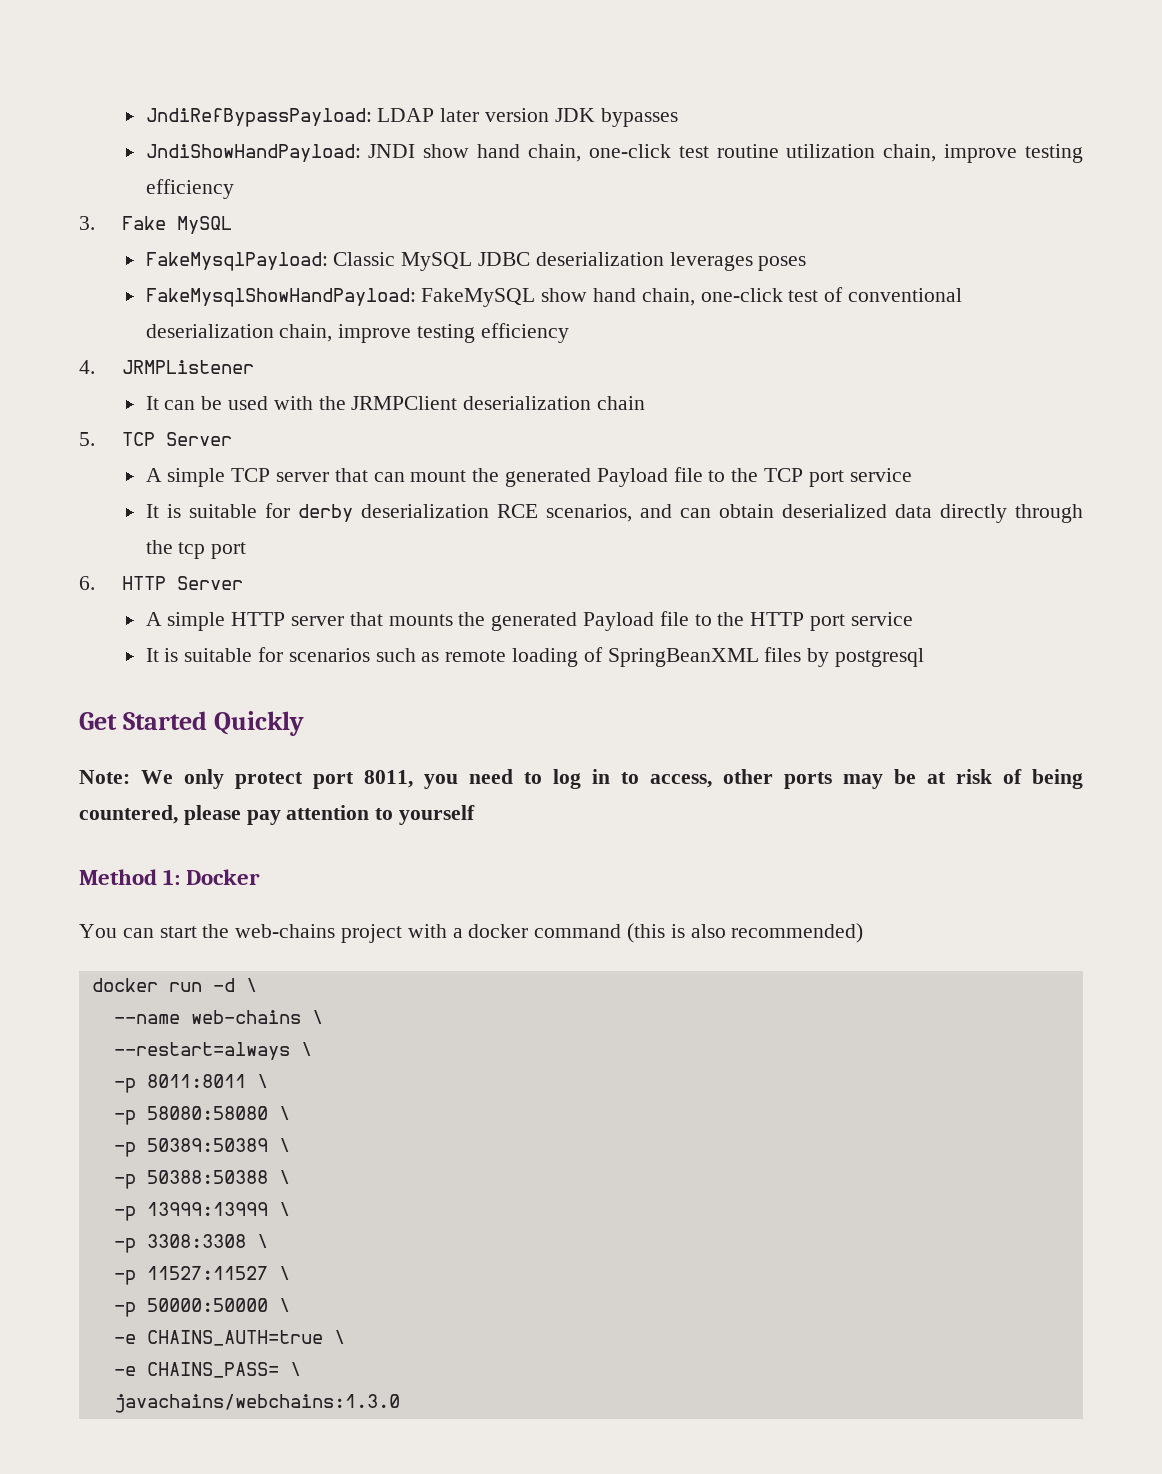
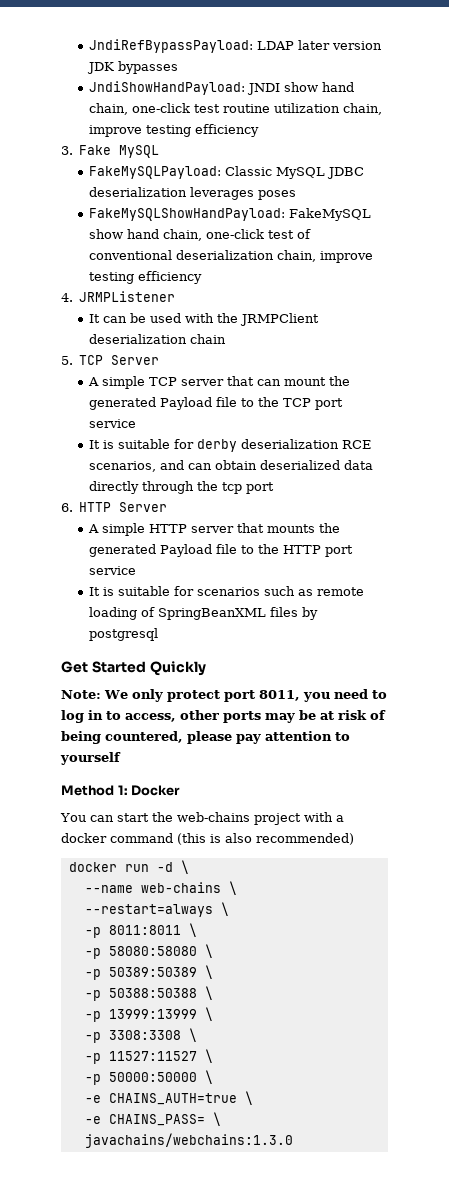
[145,252,328,271] FakeMysqlPayload: -> [88,166,221,179] FakeMySQLPayload:
[145,288,416,307] FakeMysqlShowHandPayload: -> [88,208,285,221] FakeMySQLShowHandPayload:

